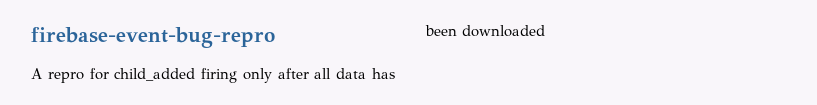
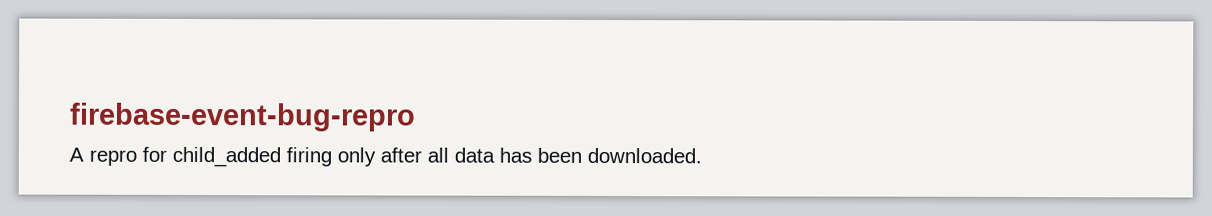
[462,25,545,37] downloaded -> [587,147,702,164] downloaded.

